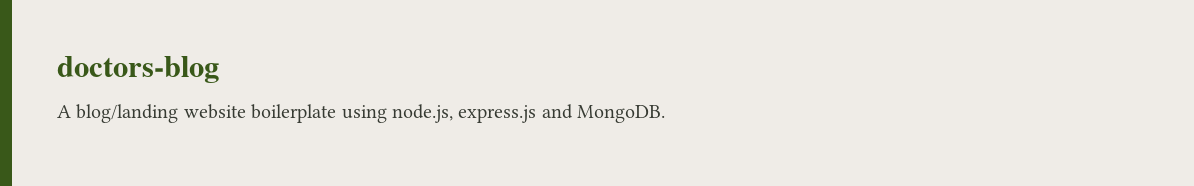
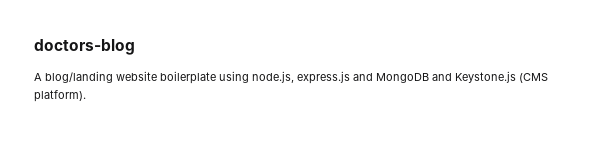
[577,105,666,123] MongoDB. -> [376,71,548,83] [34,90,86,102] MongoDB and Keystone.js (CMS platform).

